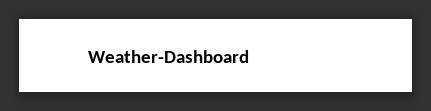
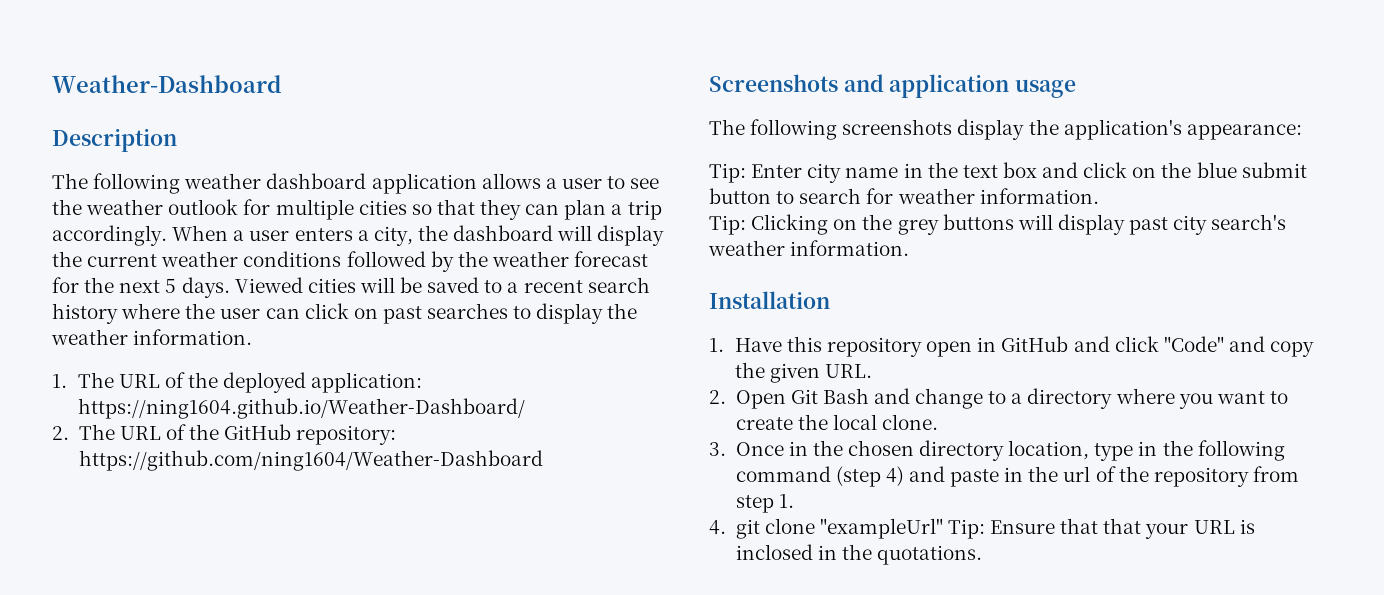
(249, 56) none -> [52,128,177,152] [52,173,660,194] [52,199,662,220] [52,225,665,246] [52,251,649,272] [52,277,650,298] [52,303,638,324] [51,329,253,345] [52,372,423,393] [77,398,525,419] [52,424,397,445] [78,450,543,471] [709,74,1077,98] [709,119,1302,140] [709,162,1307,183] [709,188,1099,204] [709,214,1287,235] [708,240,910,256] [709,291,830,309] [709,336,1315,357] [734,362,873,383] [709,388,1288,409] [735,414,938,430] [709,440,1285,461] [735,466,1299,487] [735,494,794,513] [709,518,1255,539] [735,544,982,565] // Description // The following weather dashboard application allows a user to see the weather outlook for multiple cities so that they can plan a trip accordingly. When a user enters a city, the dashboard will display the current weather conditions followed by the weather forecast for the next 5 days. Viewed cities will be saved to a recent search history where the user can click on past searches to display the weather information. // 1. The URL of the deployed application: https://ning1604.github.io/Weather-Dashboard/ // 2. The URL of the GitHub repository: https://github.com/ning1604/Weather-Dashboard // Screenshots and application usage // The following screenshots display the application's appearance: // Tip: Enter city name in the text box and click on the blue submit button to search for weather information. // Tip: Clicking on the grey buttons will display past city search's weather information. // Installation // 1. Have this repository open in GitHub and click "Code" and copy the given URL. // 2. Open Git Bash and change to a directory where you want to create the local clone. // 3. Once in the chosen directory location, type in the following command (step 4) and paste in the url of the repository from step 1. // 4. git clone "exampleUrl" Tip: Ensure that that your URL is inclosed in the quotations.

